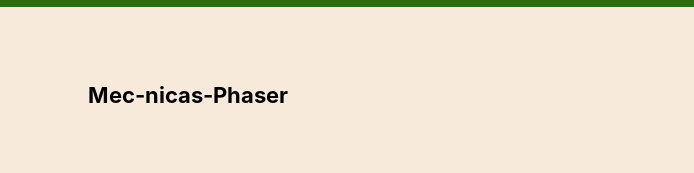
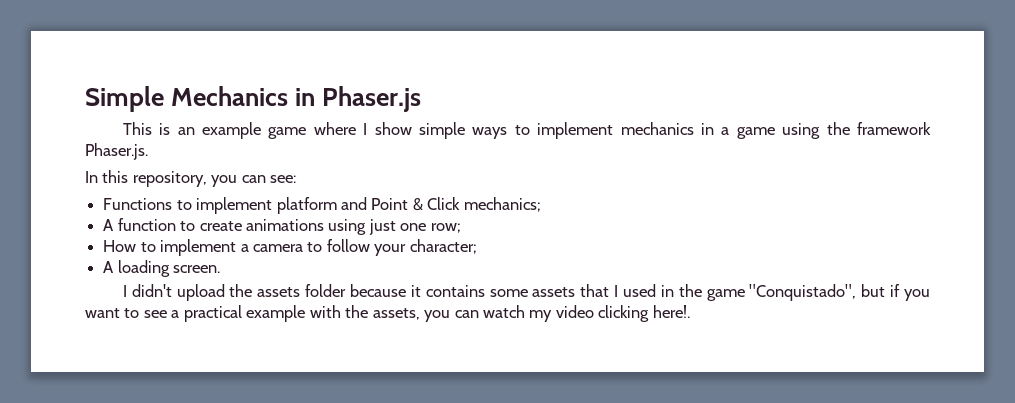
[88,86,288,103] Mec-nicas-Phaser -> [85,86,422,112] [122,122,932,139] [85,143,148,160] [85,170,297,187] [103,197,541,214] [103,218,461,235] [103,239,477,256] [103,260,221,277] [122,284,931,301] [85,305,690,322] Simple Mechanics in Phaser.js // This is an example game where I show simple ways to implement mechanics in a game using the framework Phaser.js. // In this repository, you can see: // Functions to implement platform and Point & Click mechanics; // A function to create animations using just one row; // How to implement a camera to follow your character; // A loading screen. // I didn't upload the assets folder because it contains some assets that I used in the game "Conquistado", but if you want to see a practical example with the assets, you can watch my video clicking here!.

